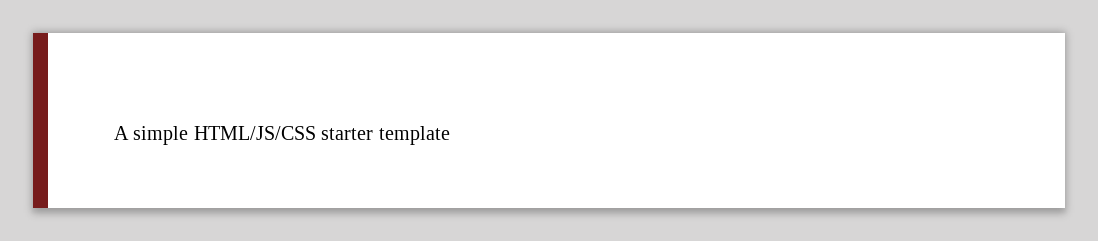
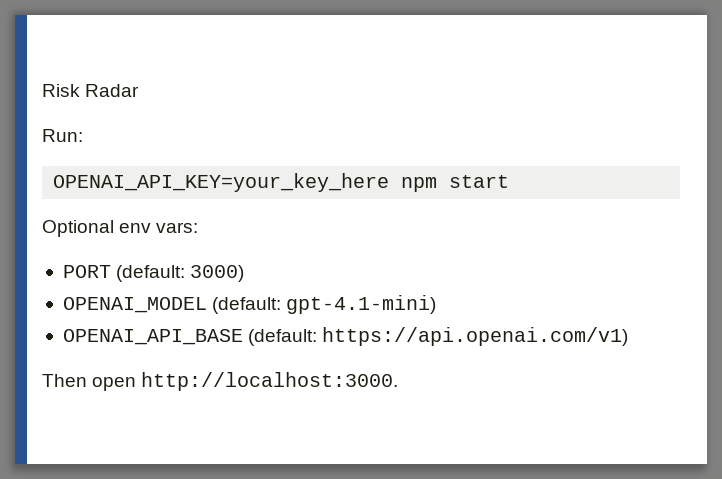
[114,126,450,145] A simple HTML/JS/CSS starter template -> [42,84,140,97] [42,129,83,142] [53,173,510,192] [42,220,199,237] [62,265,245,282] [62,295,437,314] [62,327,629,346] [42,372,399,391] Risk Radar // Run: // OPENAI_API_KEY=your_key_here npm start // Optional env vars: // PORT (default: 3000) // OPENAI_MODEL (default: gpt-4.1-mini) // OPENAI_API_BASE (default: https://api.openai.com/v1) // Then open http://localhost:3000.

